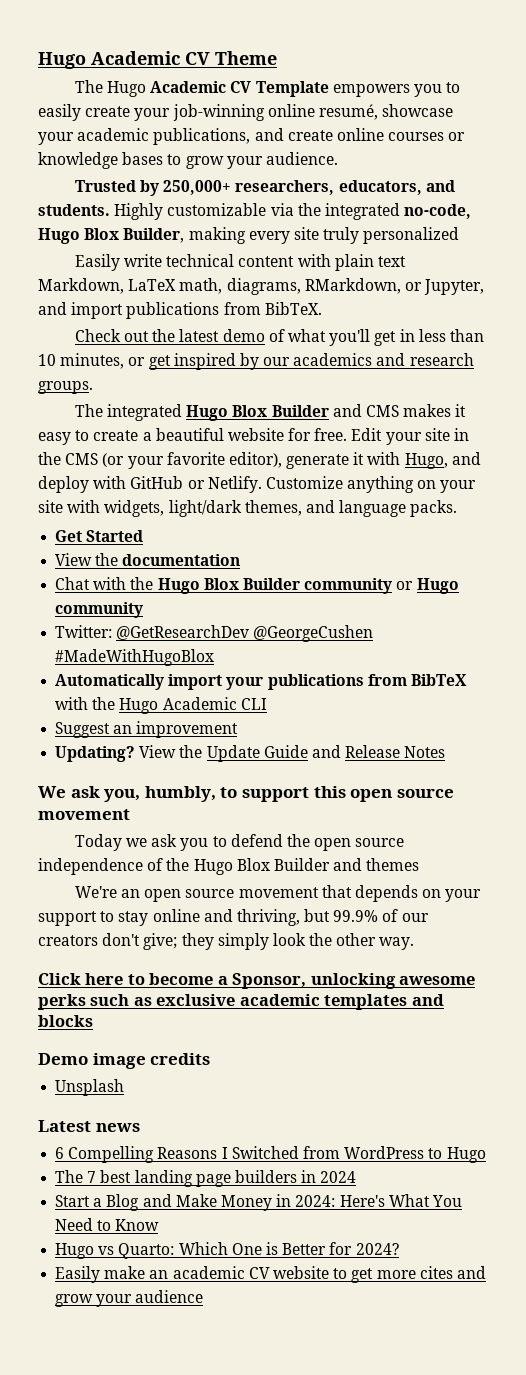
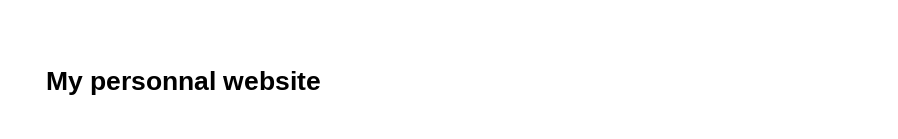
[38,51,277,69] [74,80,461,97] [38,104,454,121] [38,128,466,145] [38,152,338,169] [74,180,455,196] [38,203,472,220] [38,227,460,244] [74,254,406,271] [38,278,485,295] [38,302,322,319] [74,329,484,346] [38,353,474,370] [38,381,93,394] [74,404,467,421] [38,428,470,445] [38,452,481,469] [38,476,477,493] [38,500,458,517] [55,530,144,542] [55,553,241,566] [55,577,459,594] [55,602,144,618] [55,625,374,642] [55,649,215,666] [55,674,467,690] [55,697,267,714] [55,721,239,738] [55,745,446,762] [38,786,454,802] [38,809,130,820] [74,834,405,851] [38,858,420,875] [74,885,482,902] [38,909,429,926] [38,933,415,950] [38,973,476,989] [38,994,444,1010] [38,1015,93,1027] [38,1053,211,1069] [55,1079,125,1096] [38,1120,140,1132] [55,1146,486,1163] [55,1170,357,1187] [55,1194,462,1211] [55,1218,160,1231] [55,1242,399,1259] [55,1266,486,1283] [55,1290,204,1307] Hugo Academic CV Theme // The Hugo Academic CV Template empowers you to easily create your job-winning online resumé, showcase your academic publications, and create online courses or knowledge bases to grow your audience. // Trusted by 250,000+ researchers, educators, and students. Highly customizable via the integrated no-code, Hugo Blox Builder, making every site truly personalized // Easily write technical content with plain text Markdown, LaTeX math, diagrams, RMarkdown, or Jupyter, and import publications from BibTeX. // Check out the latest demo of what you'll get in less than 10 minutes, or get inspired by our academics and research groups. // The integrated Hugo Blox Builder and CMS makes it easy to create a beautiful website for free. Edit your site in the CMS (or your favorite editor), generate it with Hugo, and deploy with GitHub or Netlify. Customize anything on your site with widgets, light/dark themes, and language packs. // Get Started // View the documentation // Chat with the Hugo Blox Builder community or Hugo community // Twitter: @GetResearchDev @GeorgeCushen #MadeWithHugoBlox // Automatically import your publications from BibTeX with the Hugo Academic CLI // Suggest an improvement // Updating? View the Update Guide and Release Notes // We ask you, humbly, to support this open source movement // Today we ask you to defend the open source independence of the Hugo Blox Builder and themes // We're an open source movement that depends on your support to stay online and thriving, but 99.9% of our creators don't give; they simply look the other way. // Click here to become a Sponsor, unlocking awesome perks such as exclusive academic templates and blocks // Demo image credits // Unsplash // Latest news // 6 Compelling Reasons I Switched from WordPress to Hugo // The 7 best landing page builders in 2024 // Start a Blog and Make Money in 2024: Here's What You Need to Know // Hugo vs Quarto: Which One is Better for 2024? // Easily make an academic CV website to get more cites and grow your audience -> [46,71,322,95] My personnal website

